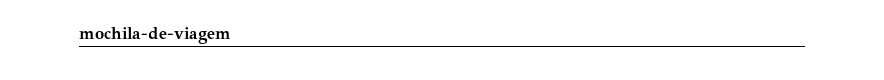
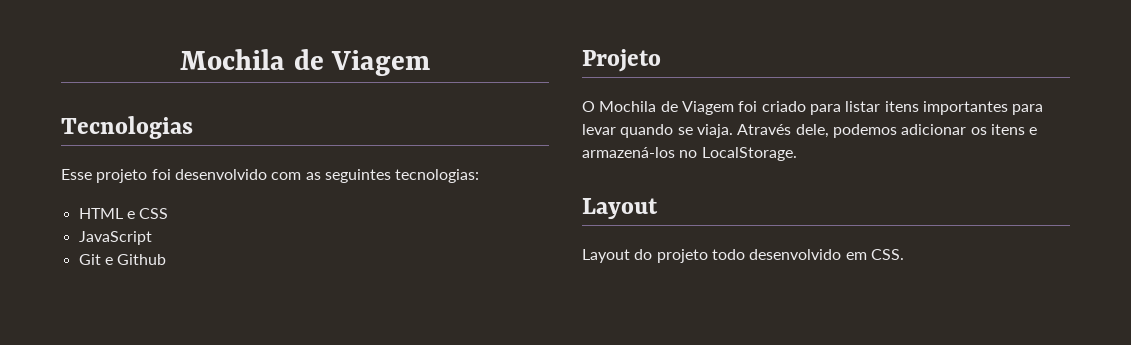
[79,27,231,44] mochila-de-viagem -> [179,49,431,76] [61,116,193,139] [61,169,480,183] [78,208,169,219] [78,231,152,245] [78,254,167,265] [582,49,661,72] [582,101,1044,115] [582,124,1038,138] [582,147,797,161] [582,198,658,219] [582,249,904,263] Mochila de Viagem // Tecnologias // Esse projeto foi desenvolvido com as seguintes tecnologias: // HTML e CSS // JavaScript // Git e Github // Projeto // O Mochila de Viagem foi criado para listar itens importantes para levar quando se viaja. Através dele, podemos adicionar os itens e armazená-los no LocalStorage. // Layout // Layout do projeto todo desenvolvido em CSS.

